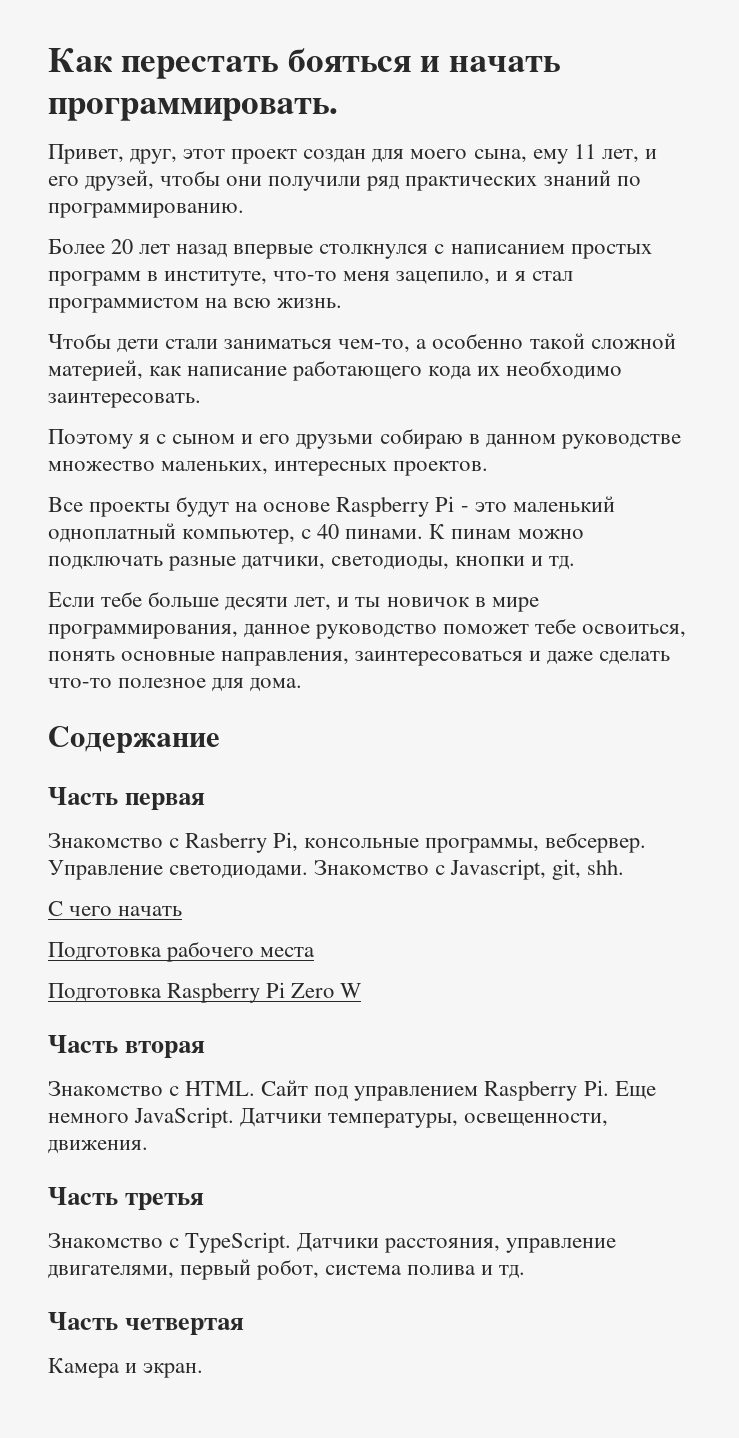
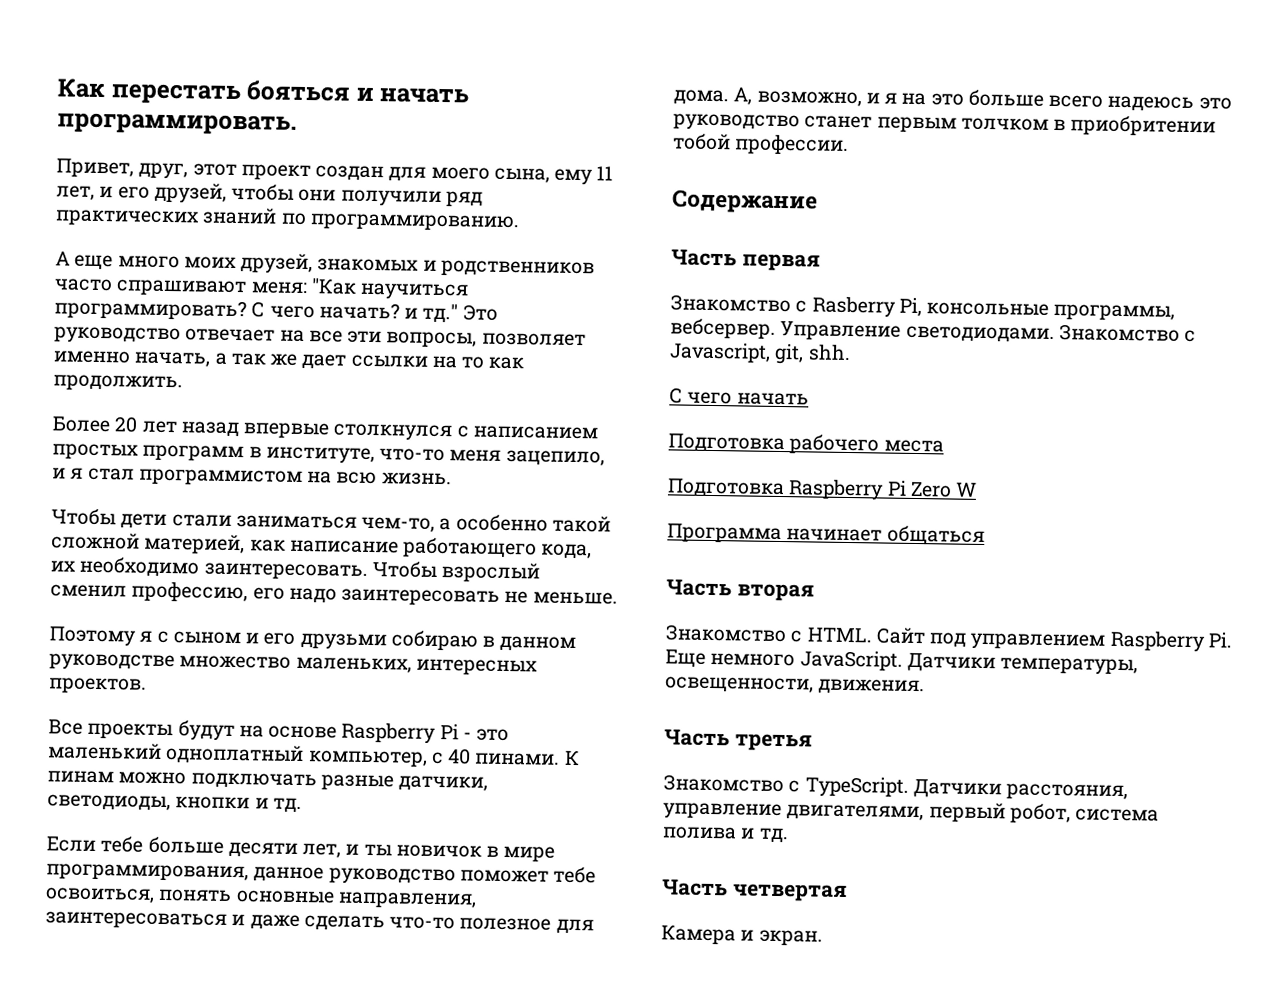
(244, 210) none -> [55,251,595,278] [54,278,470,301] [54,298,498,324] [54,326,586,348] [53,350,525,370] [53,374,183,392] // А еще много моих друзей, знакомых и родственников часто спрашивают меня: "Как научиться программировать? С чего начать? и тд." Это руководство отвечает на все эти вопросы, позволяет именно начать, а так же дает ссылки на то как продолжить.
[428,366,473,380] кода -> [541,543,593,560] кода,
(201, 400) none -> [371,561,541,583] [50,581,618,606] Чтобы взрослый сменил профессию, его надо заинтересовать не меньше.
(303, 685) none -> [733,87,1232,113] [673,113,1217,137] [673,133,850,155] А, возможно, и я на это больше всего надеюсь это руководство станет первым толчком в приобритении тобой профессии.
(362, 990) none -> [667,523,985,547] // Программа начинает общаться

